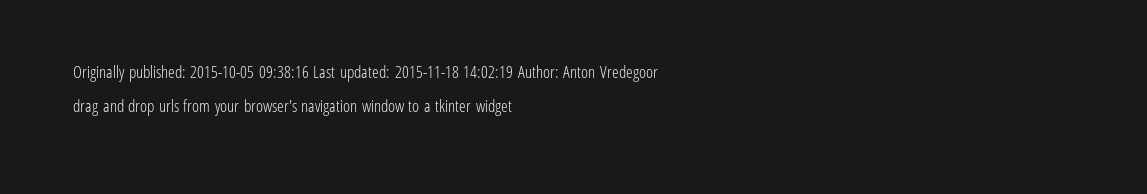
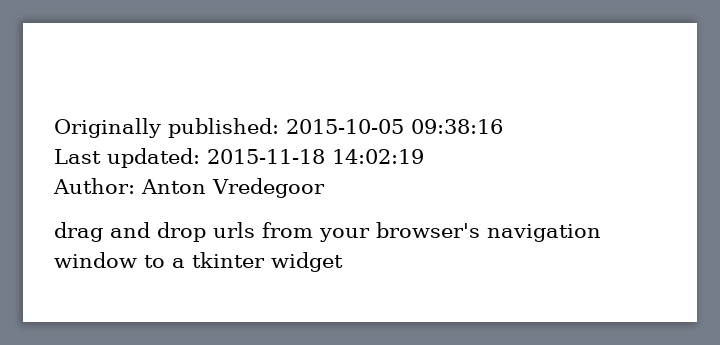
(309, 72) none -> (503, 126) //
(514, 72) none -> (424, 156) //

